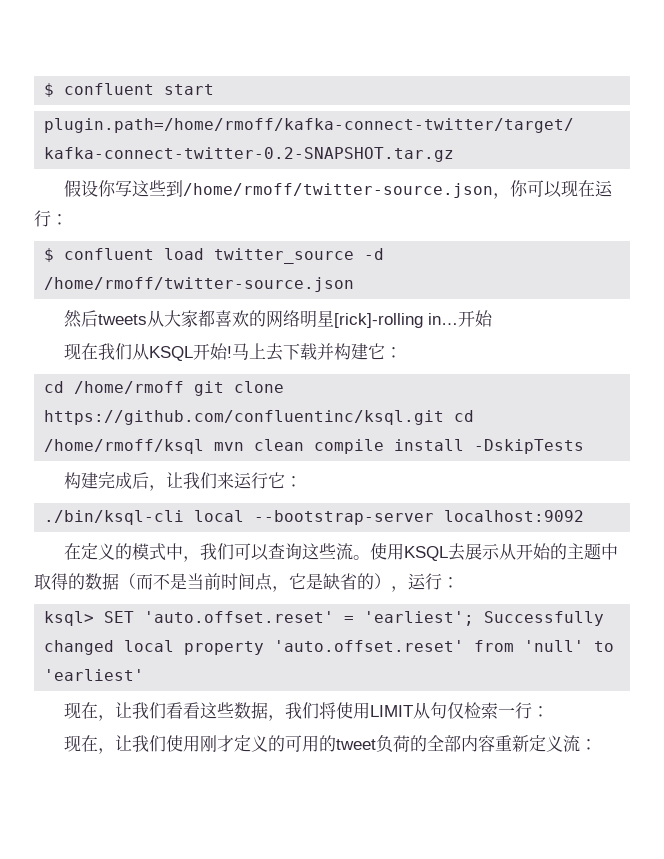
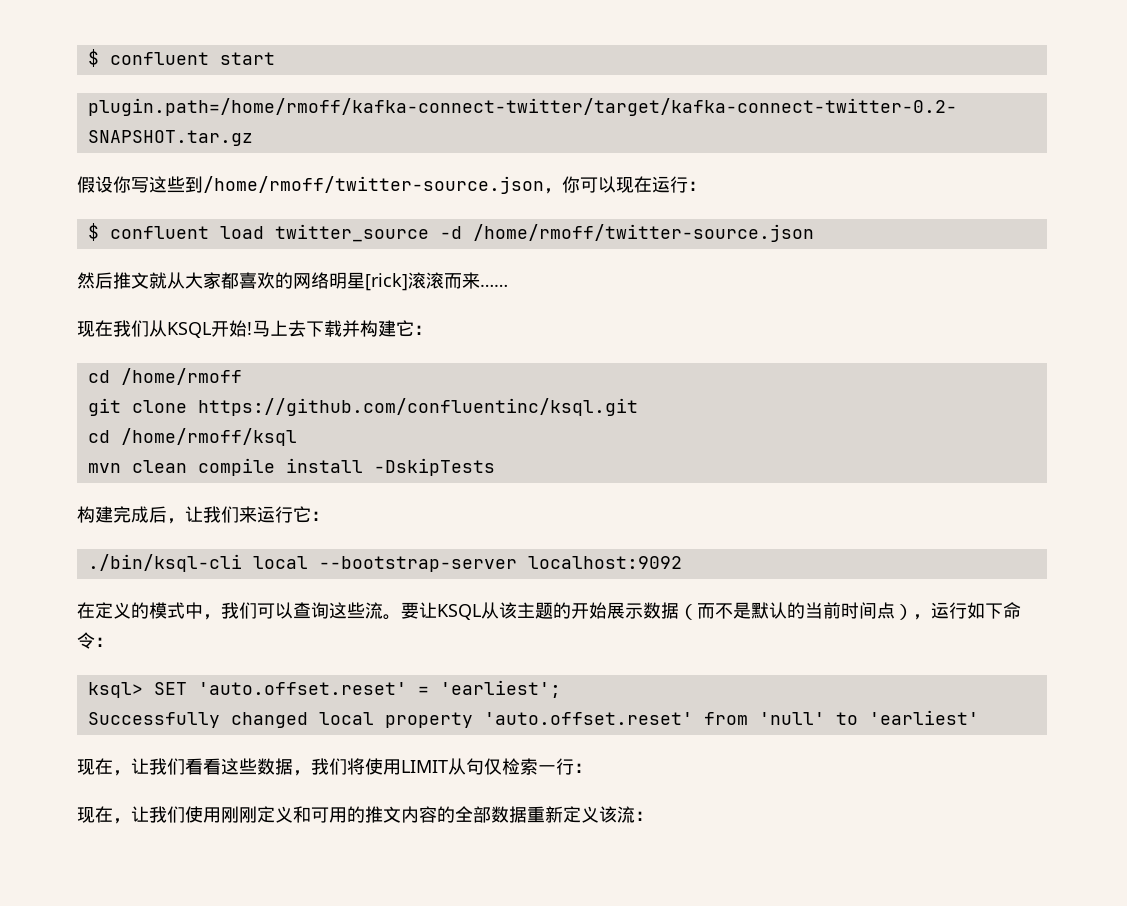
[97,314,147,325] tweets -> [113,272,167,289] 推文就
[333,310,493,328] [rick]-rolling in…开始 -> [365,272,508,291] [rick]滚滚而来……
(185, 387) none -> (242, 376) //
(445, 417) none -> (638, 407) //
(205, 446) none -> (297, 437) //
[369,543,618,561] [34,573,85,590] 使用KSQL去展示从开始的主题中取得的 -> [401,602,643,620] 要让KSQL从该主题的开始展示
(187, 581) none -> [751,602,805,619] 默认的
[272,573,374,592] ，它是缺省的 -> (895, 610) none
(442, 581) none -> [967,602,1021,619] [77,632,95,649] 如下命令
(475, 618) none -> (561, 689) //
[216,735,495,753] 才定义的可用的tweet负荷的全部内容 -> [239,806,527,823] 刚定义和可用的推文内容的全部数据
(563, 743) none -> [599,806,617,823] 该

